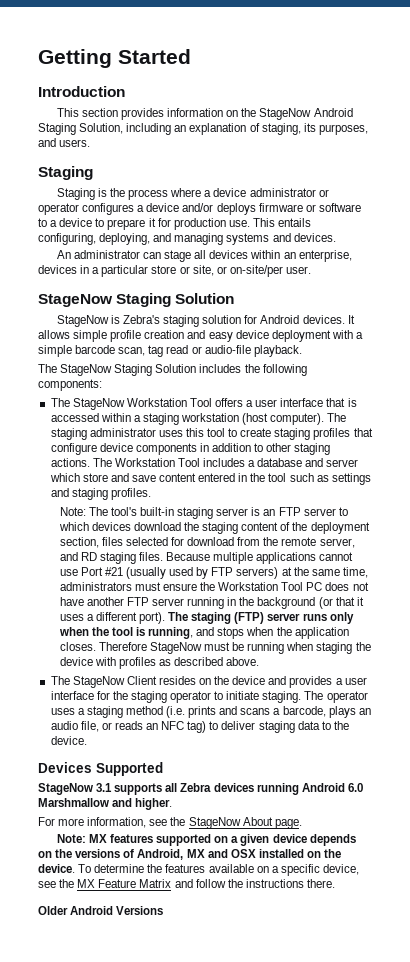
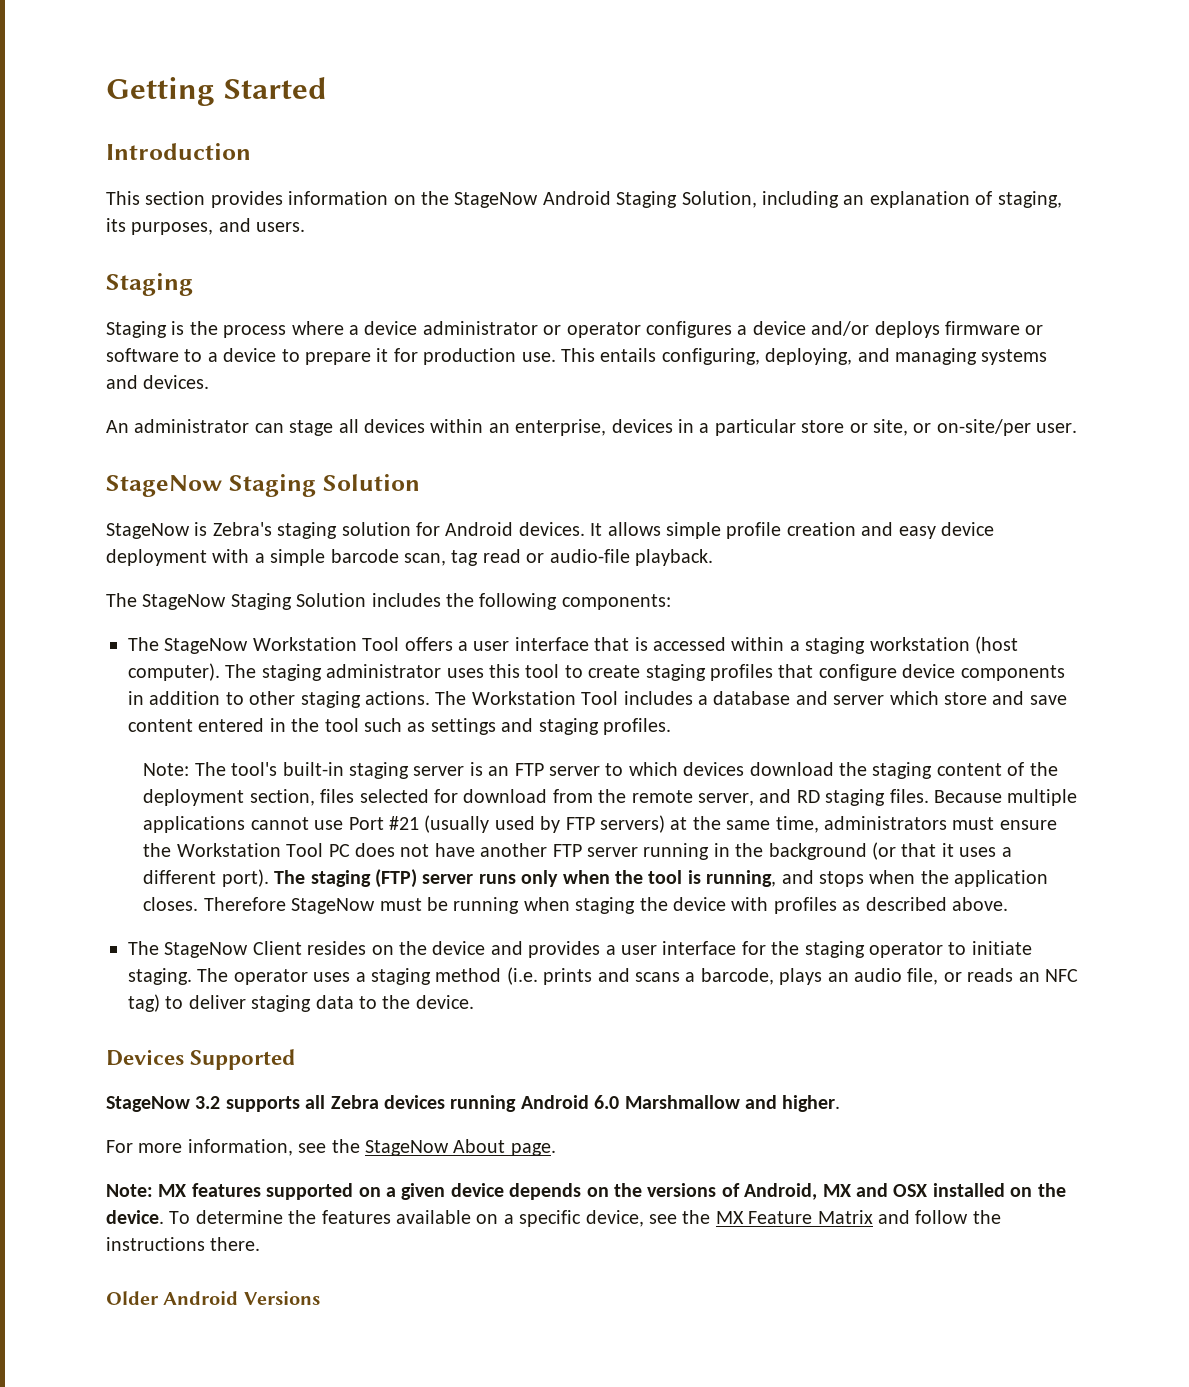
[96,783,113,792] 3.1 -> [195,1096,221,1109] 3.2

